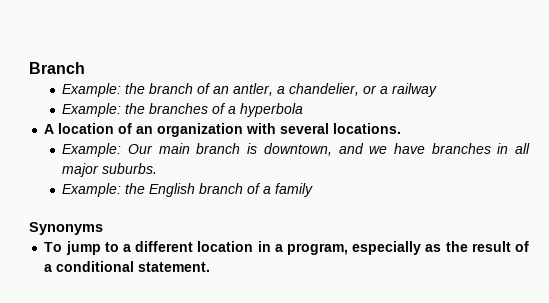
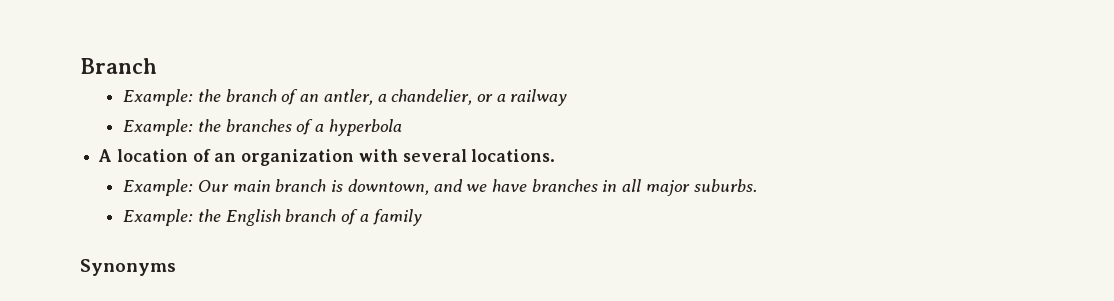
[44,241,529,255] [44,261,211,272] // To jump to a different location in a program, especially as the result of a conditional statement. -> (176, 267) none

